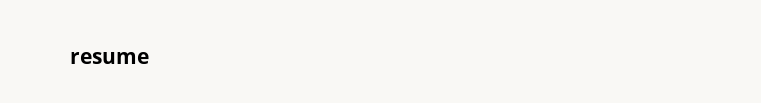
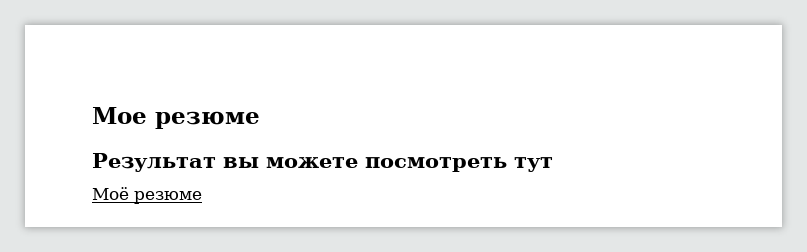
[70,52,149,64] resume -> [92,107,260,129] [92,153,553,172] [92,187,202,204] Мое резюме // Результат вы можете посмотреть тут // Моё резюме

